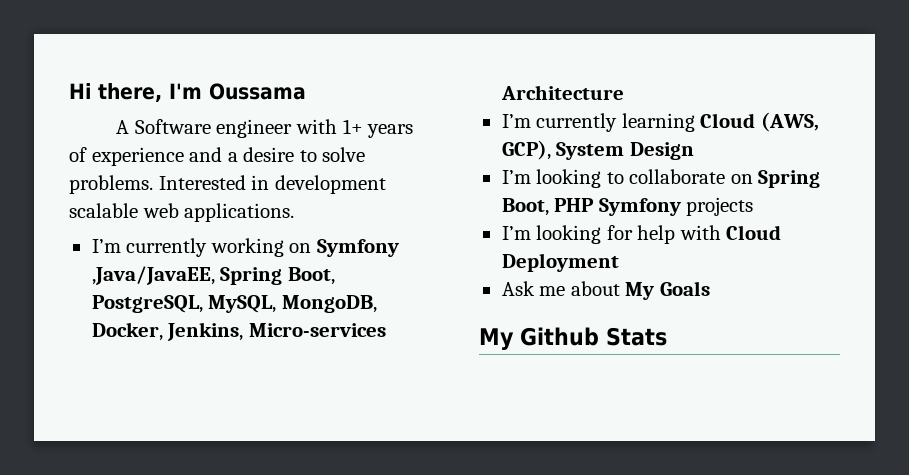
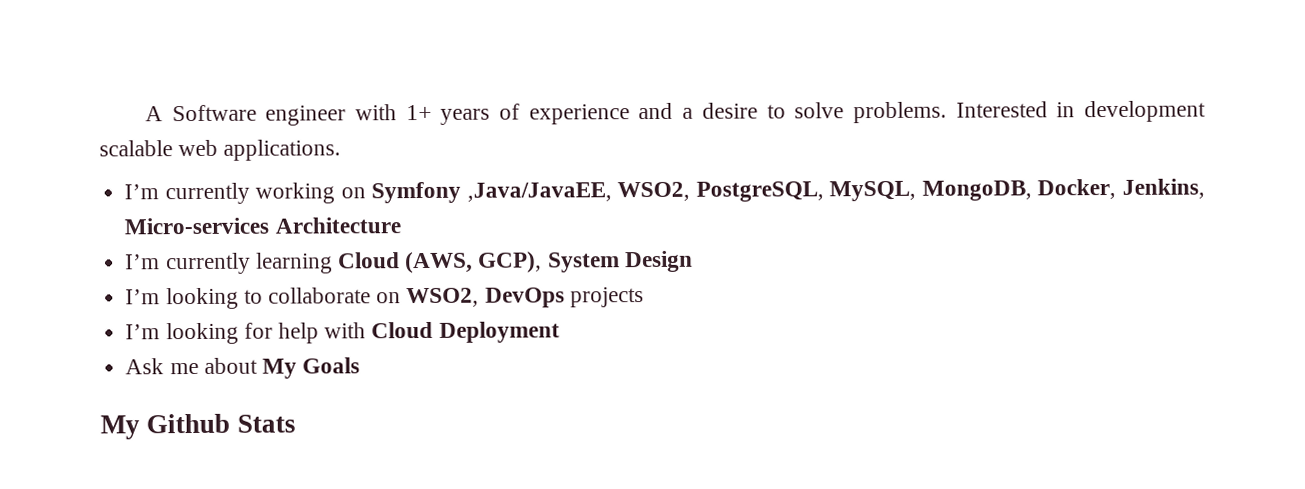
[69,83,306,102] Hi there, I'm Oussama // -> (144, 114) none
[220,267,335,285] Spring Boot, -> [617,181,691,202] WSO2,
[758,170,821,188] [501,198,681,216] Spring Boot, PHP Symfony -> [406,287,565,308] WSO2, DevOps

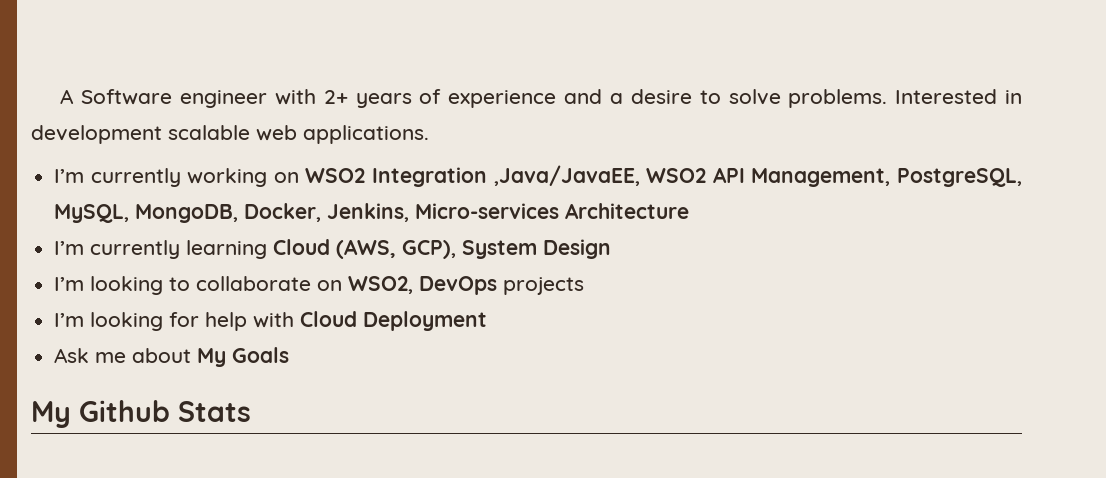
[405,104,432,121] 1+ -> [323,90,348,104] 2+
[371,181,691,204] Symfony ,Java/JavaEE, WSO2, -> [305,165,891,187] WSO2 Integration ,Java/JavaEE, WSO2 API Management,

